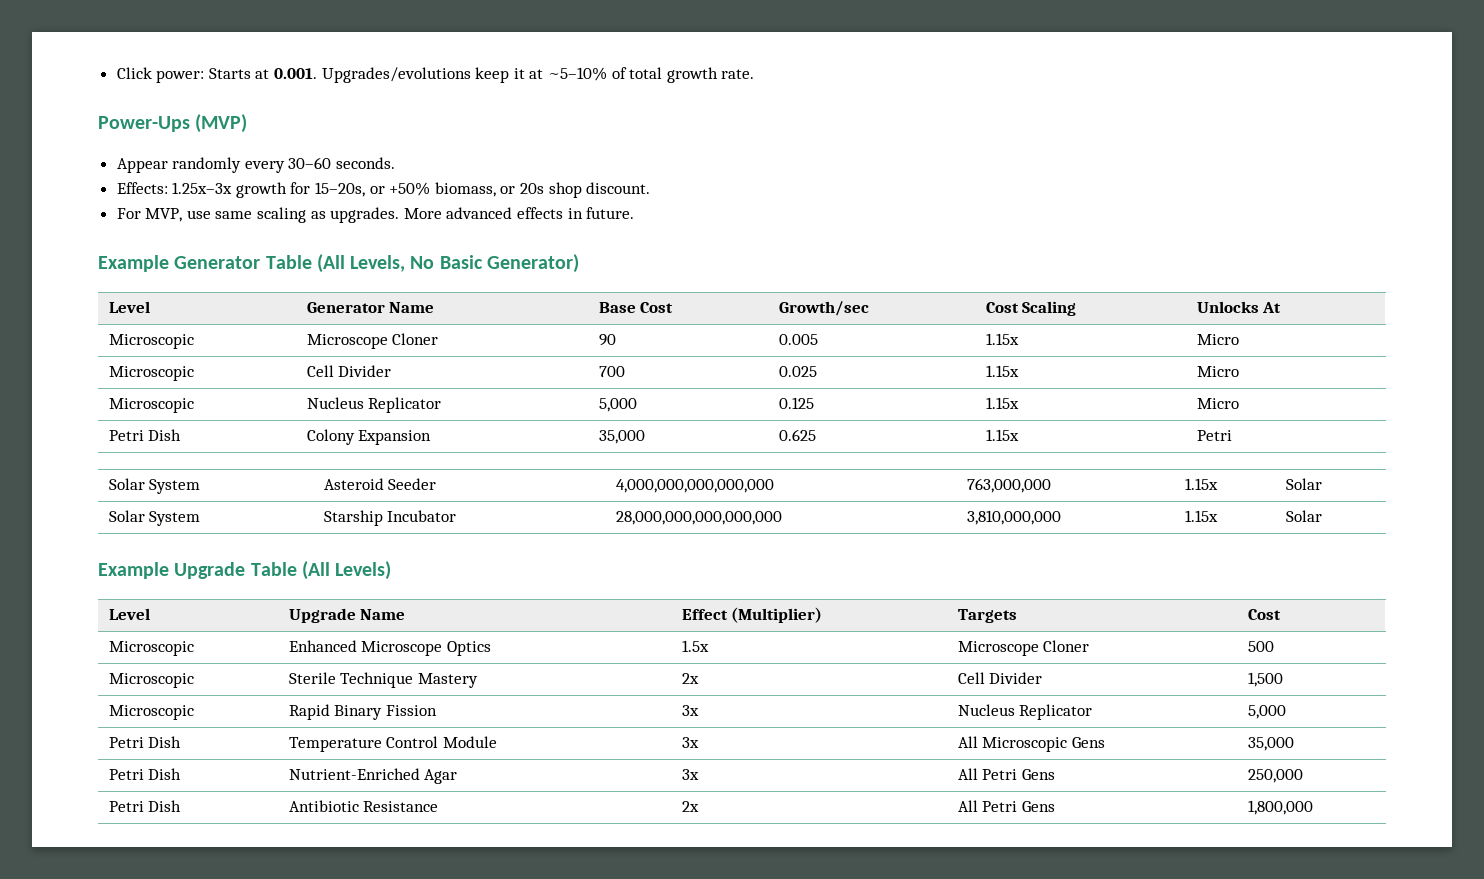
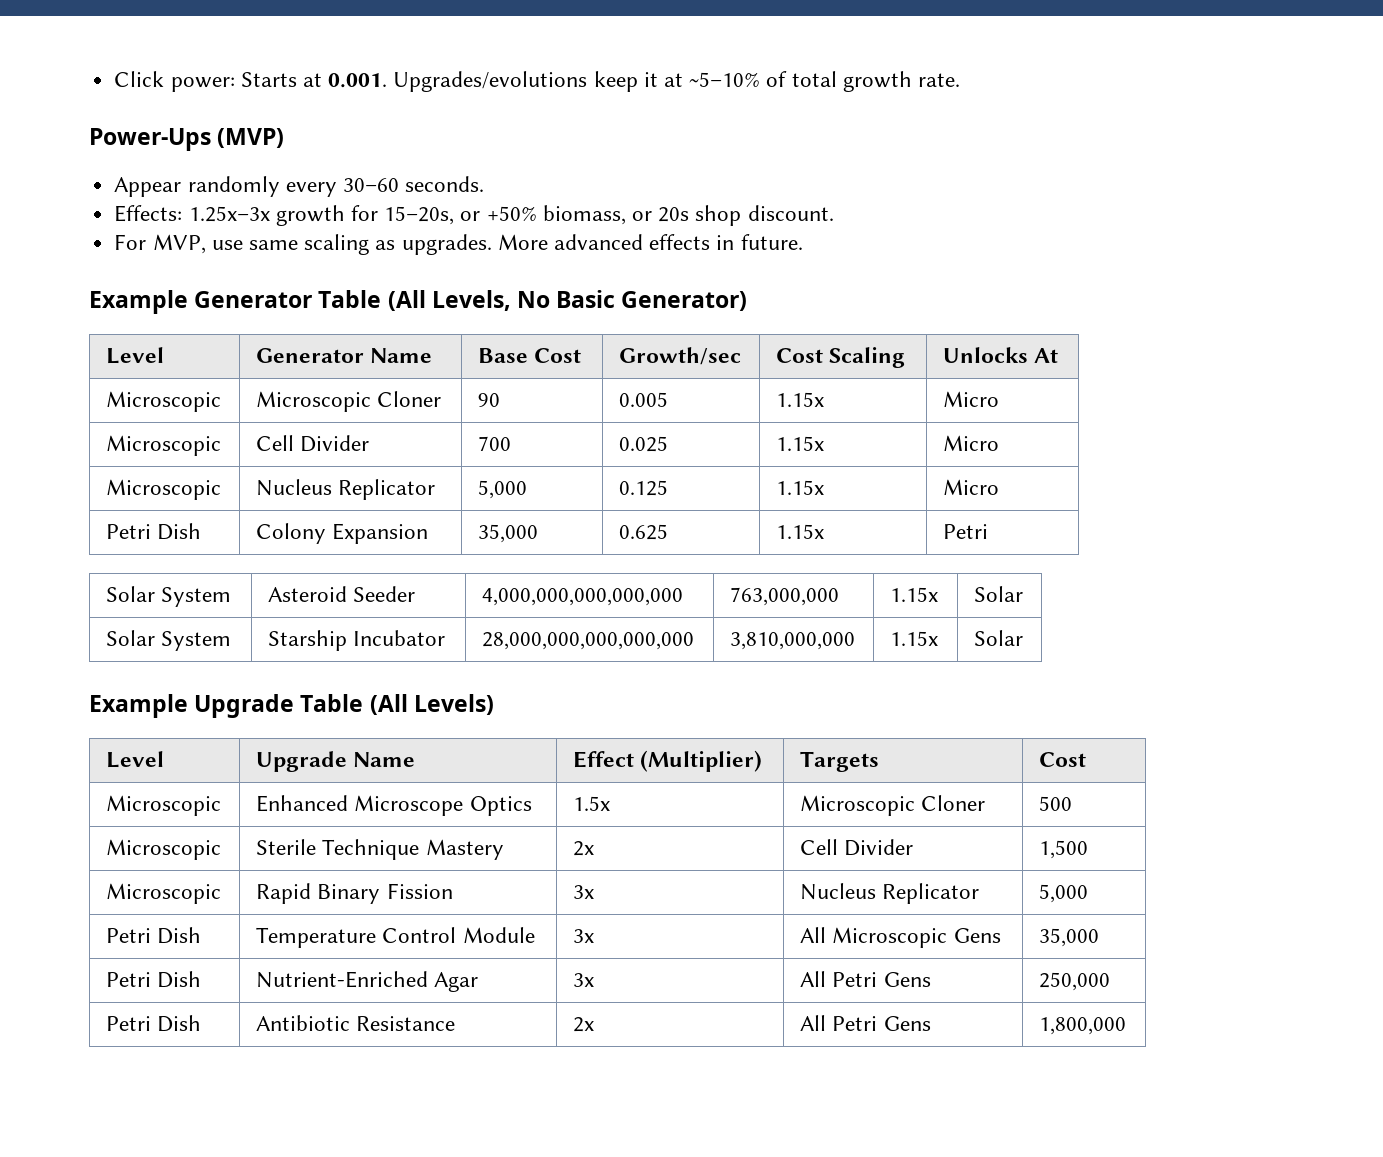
[306,334,388,349] Microscope -> [256,391,372,412] Microscopic
[957,641,1039,656] Microscope -> [800,795,916,816] Microscopic

